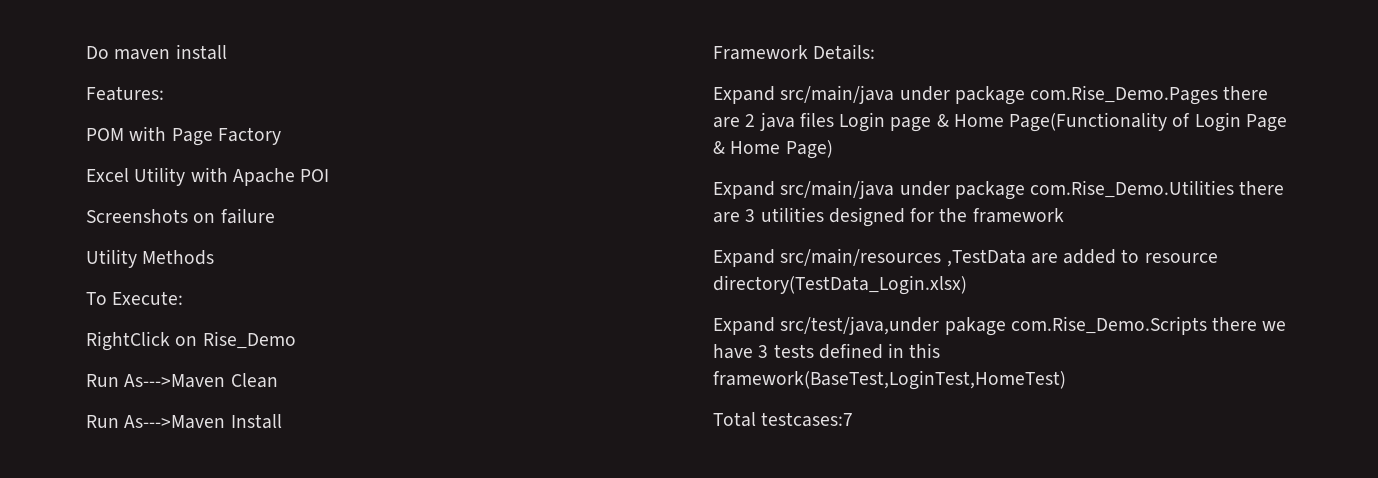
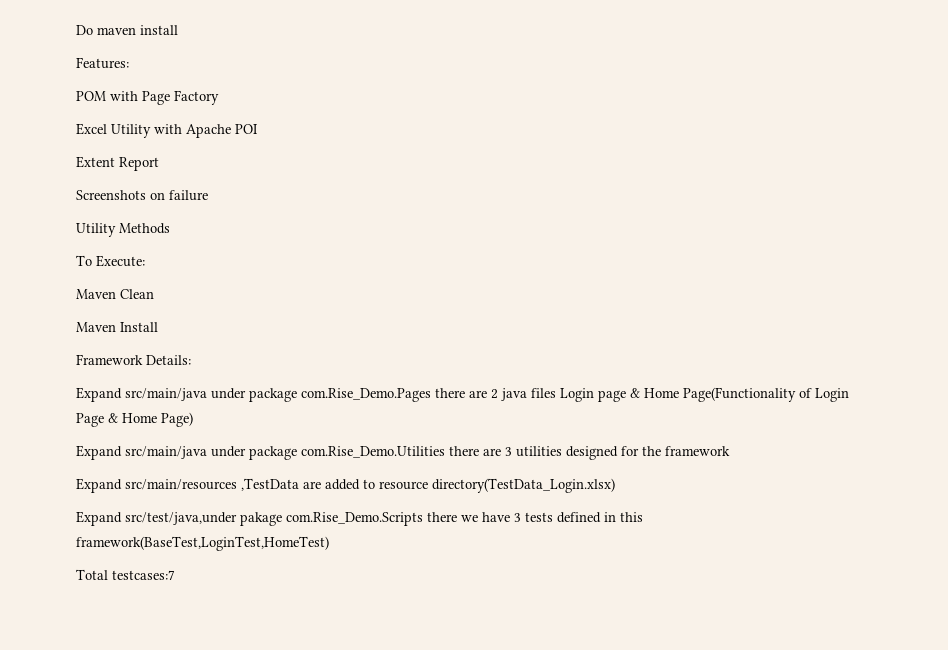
(330, 175) none -> [76,156,159,171] // Extent Report
[86,331,296,351] [86,374,226,388] RightClick on Rise_Demo // Run As--->Maven -> [76,289,116,299] Maven
[86,415,226,429] Run As--->Maven -> [76,322,116,332] Maven

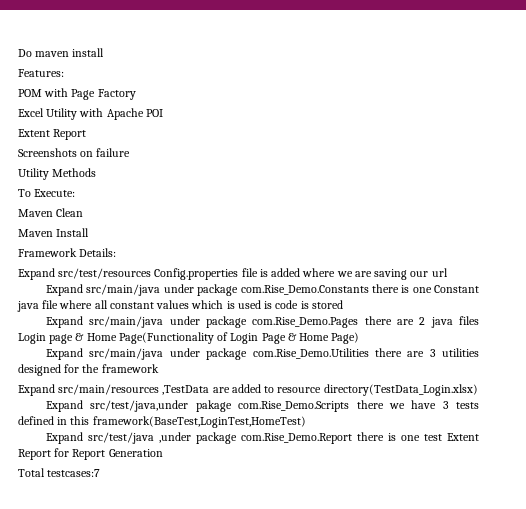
(191, 360) none -> [18,268,448,280] [46,284,479,296] [17,300,343,312] // Expand src/test/resources Config.properties file is added where we are saving our url // Expand src/main/java under package com.Rise_Demo.Constants there is one Constant java file where all constant values which is used is code is stored
(329, 543) none -> [46,432,479,444] [18,448,163,460] // Expand src/test/java ,under package com.Rise_Demo.Report there is one test Extent Report for Report Generation

